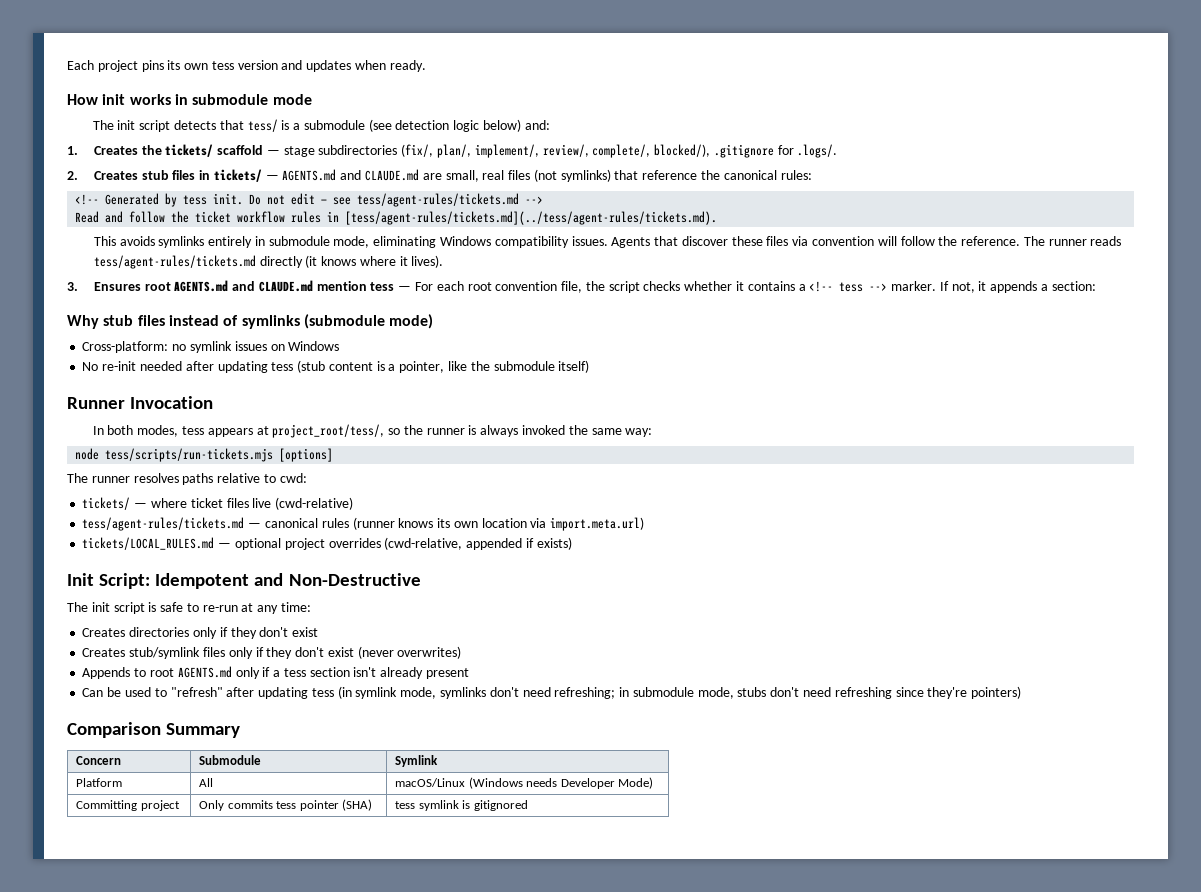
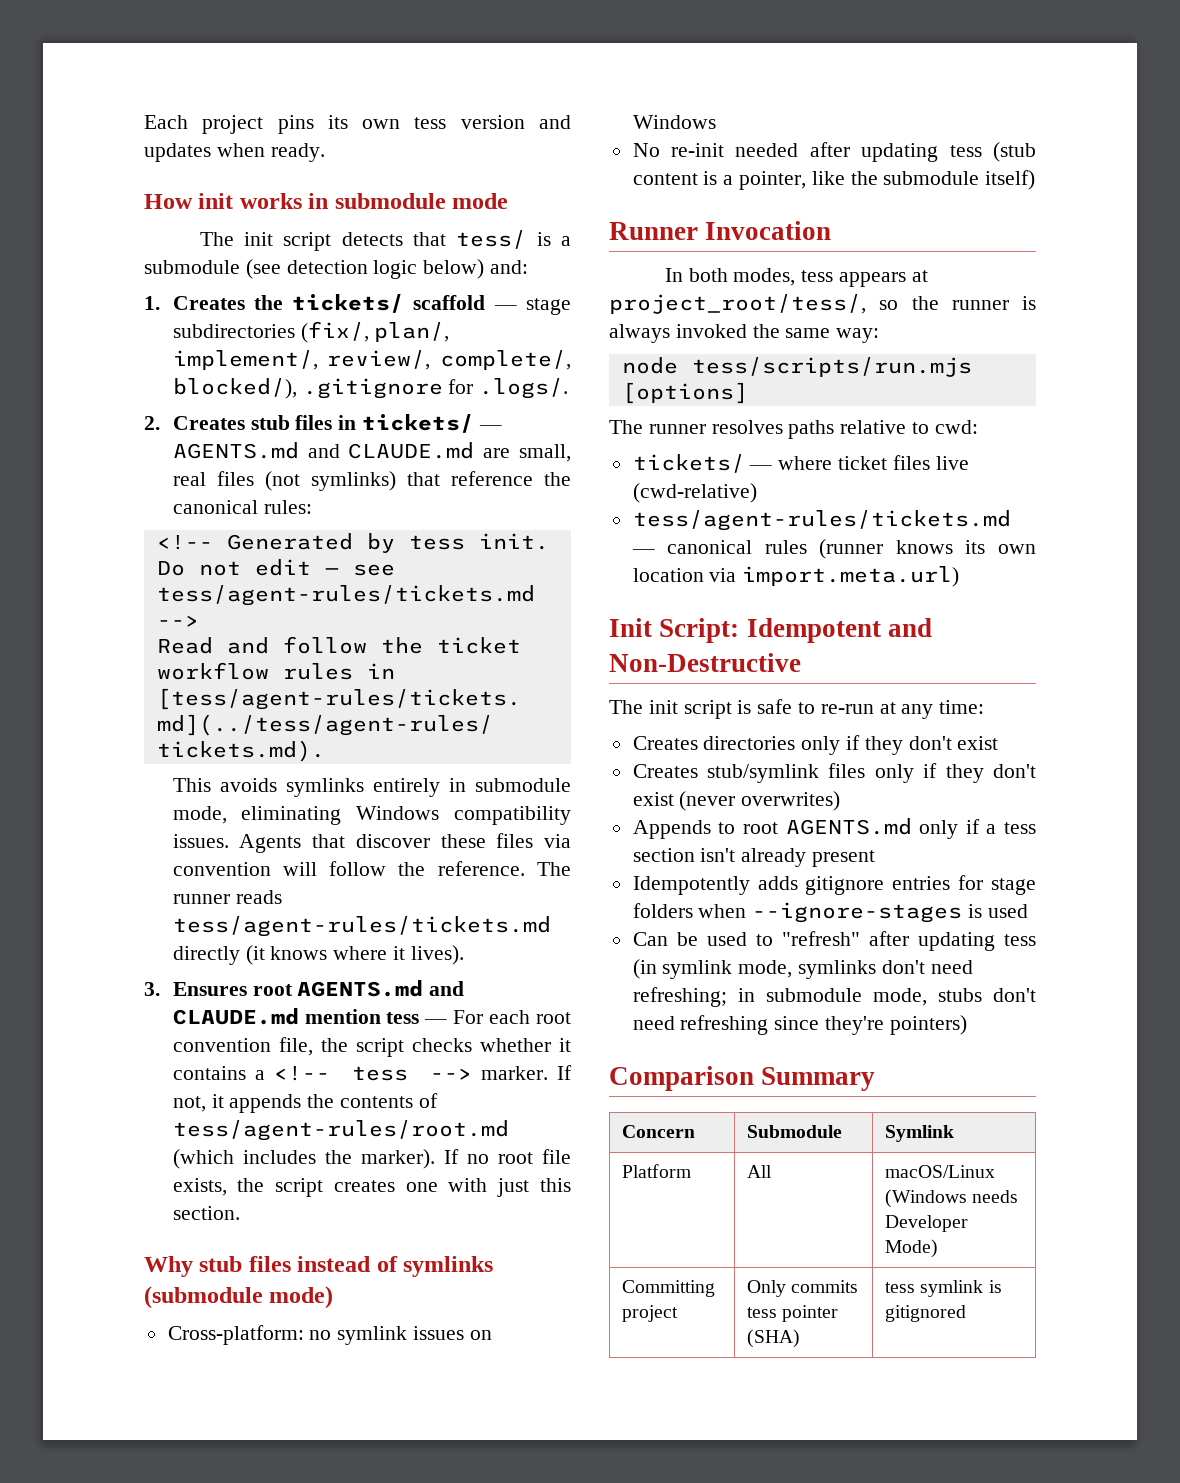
[1041,281,1096,291] a section: -> [307,1093,438,1108] [172,1120,509,1141] [172,1149,571,1169] [172,1178,571,1197] [172,1206,240,1220] the contents of tess/agent-rules/root.md (which includes the marker). If no root file exists, the script creates one with just this section.
[105,448,274,462] tess/scripts/run-tickets.mjs -> [691,357,972,377] tess/scripts/run.mjs
[82,537,572,550] // tickets/LOCAL_RULES.md — optional project overrides (cwd-relative, appended if exists) -> (960, 576) none
(469, 673) none -> [632,875,1036,895] [632,902,1028,923] // Idempotently adds gitignore entries for stage folders when --ignore-stages is used

